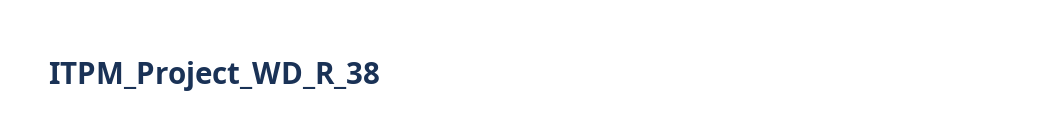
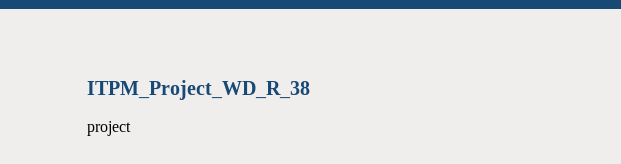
(380, 76) none -> [87,121,131,136] // project

